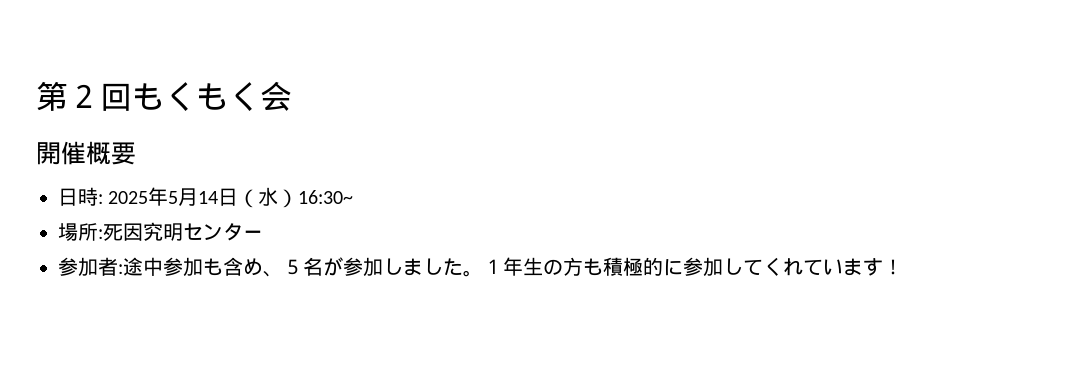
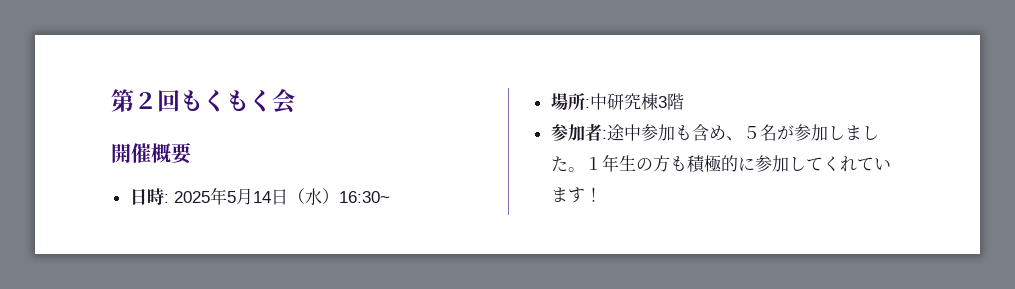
[103,222,263,241] 死因究明センター -> [589,93,684,110] 中研究棟3階

